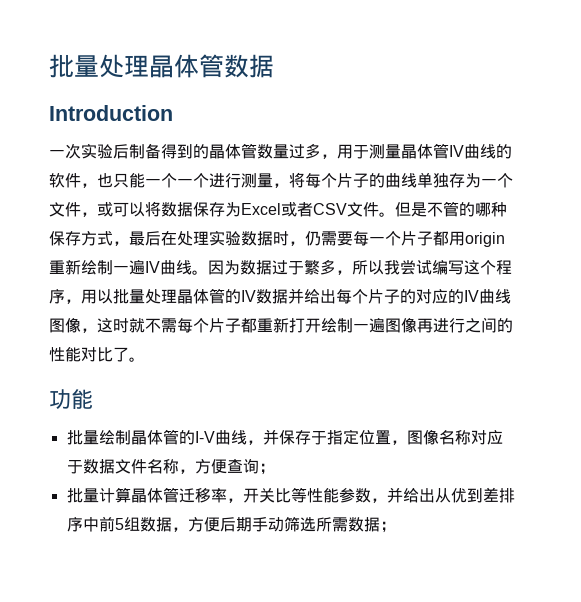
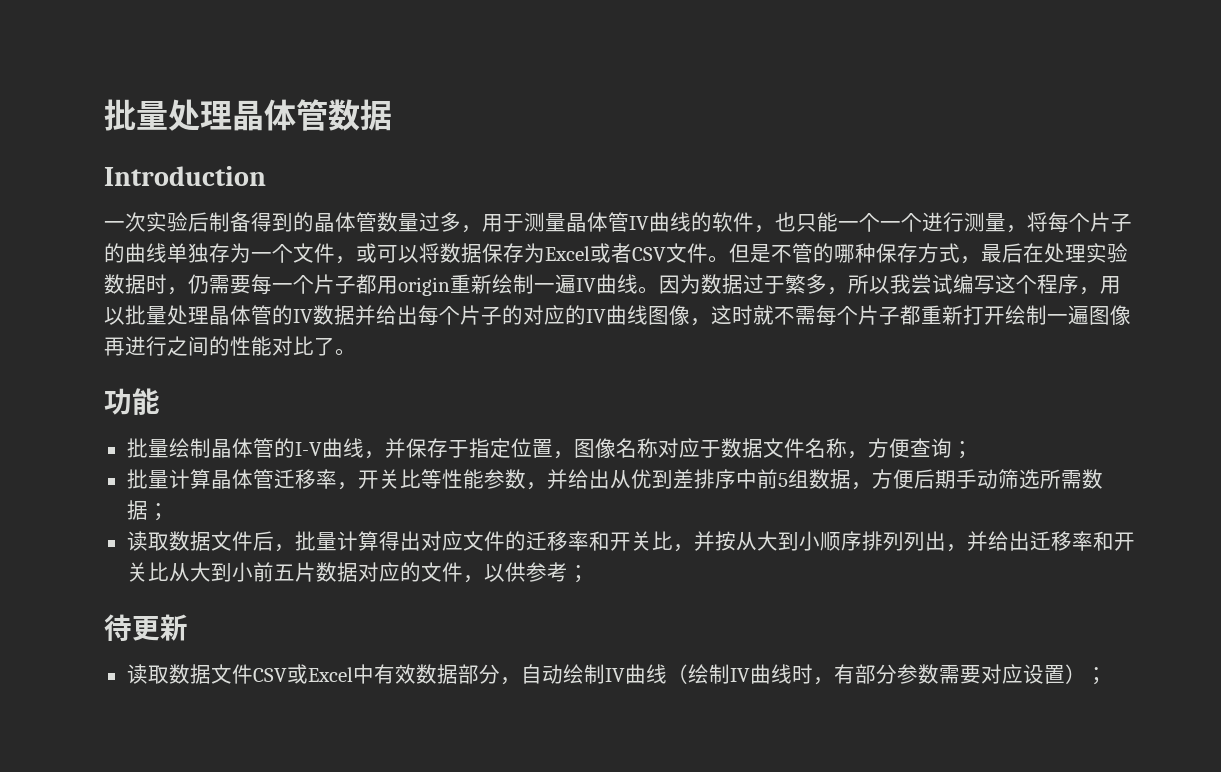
(396, 527) none -> [126,531,1135,552] [126,562,589,583] [104,614,188,641] [126,664,1107,685] // 读取数据文件后，批量计算得出对应文件的迁移率和开关比，并按从大到小顺序排列列出，并给出迁移率和开关比从大到小前五片数据对应的文件，以供参考； // 待更新 // 读取数据文件CSV或Excel中有效数据部分，自动绘制IV曲线（绘制IV曲线时，有部分参数需要对应设置）；

